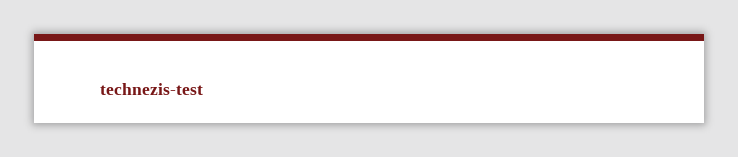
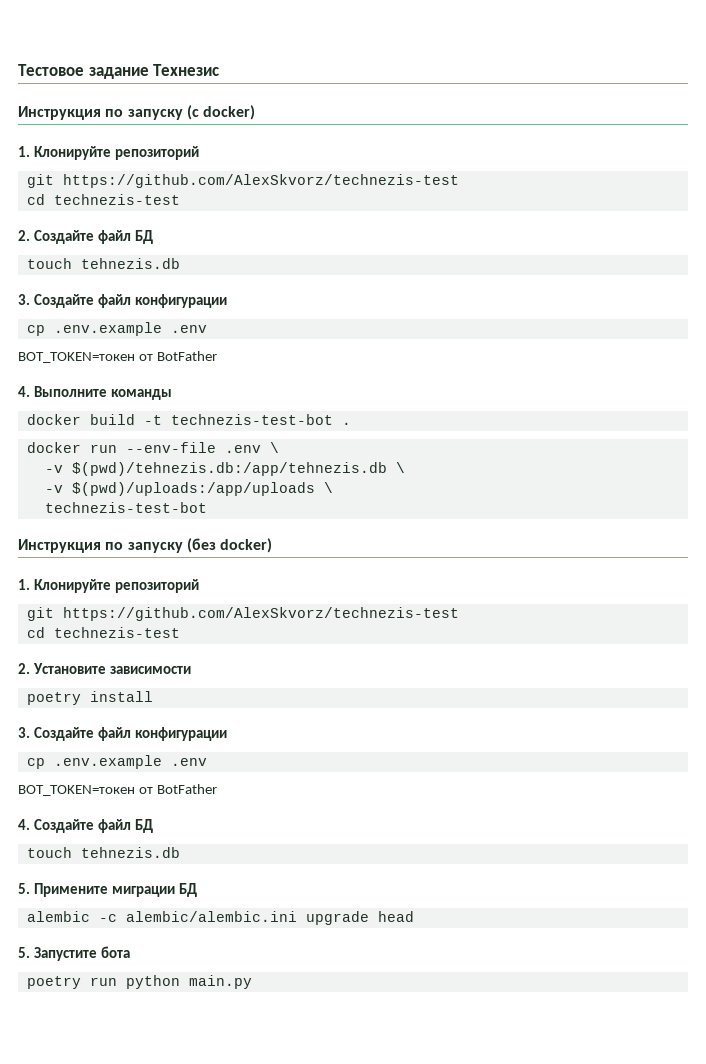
[100,83,203,95] technezis-test -> [18,64,220,79] [18,105,256,120] [18,146,200,160] [26,174,459,188] [26,194,180,205] [18,230,154,244] [26,258,180,269] [18,294,228,308] [26,322,207,336] [18,351,217,363] [18,386,173,400] [26,414,351,425] [26,442,279,453] [44,462,405,476] [44,482,333,496] [44,502,207,513] [18,538,273,553] [18,579,200,593] [26,607,459,621] [26,627,180,638] [18,663,192,674] [26,691,153,705] [18,727,228,741] [26,755,207,769] [18,784,217,796] [18,819,154,833] [26,847,180,858] [18,883,198,897] [26,911,414,925] [18,946,131,961] [26,975,252,989] Тестовое задание Технезис // Инструкция по запуску (с docker) // 1. Клонируйте репозиторий // git https://github.com/AlexSkvorz/technezis-test // cd technezis-test // 2. Создайте файл БД // touch tehnezis.db // 3. Создайте файл конфигурации // cp .env.example .env // BOT_TOKEN=токен от BotFather // 4. Выполните команды // docker build -t technezis-test-bot . // docker run --env-file .env \ // -v $(pwd)/tehnezis.db:/app/tehnezis.db \ // -v $(pwd)/uploads:/app/uploads \ // technezis-test-bot // Инструкция по запуску (без docker) // 1. Клонируйте репозиторий // git https://github.com/AlexSkvorz/technezis-test // cd technezis-test // 2. Установите зависимости // poetry install // 3. Создайте файл конфигурации // cp .env.example .env // BOT_TOKEN=токен от BotFather // 4. Создайте файл БД // touch tehnezis.db // 5. Примените миграции БД // alembic -c alembic/alembic.ini upgrade head // 5. Запустите бота // poetry run python main.py

